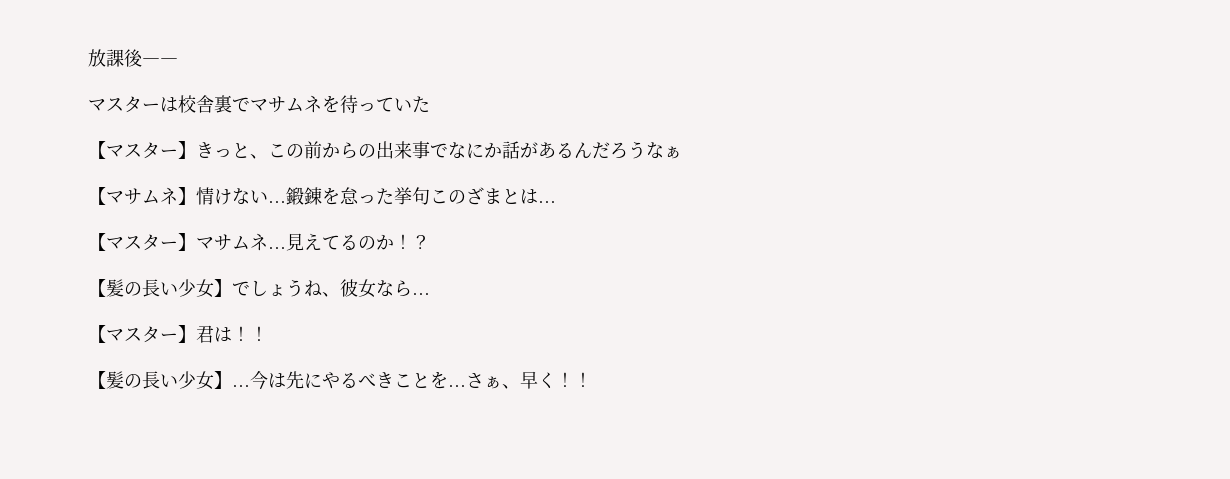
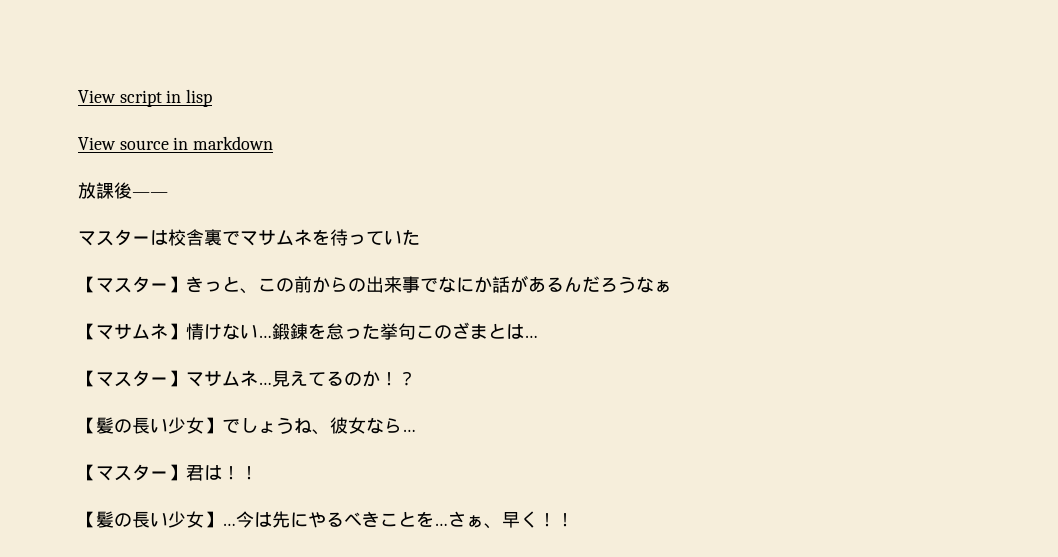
(88, 58) none -> [78,89,213,107] [78,136,274,150] View script in lisp // View source in markdown //

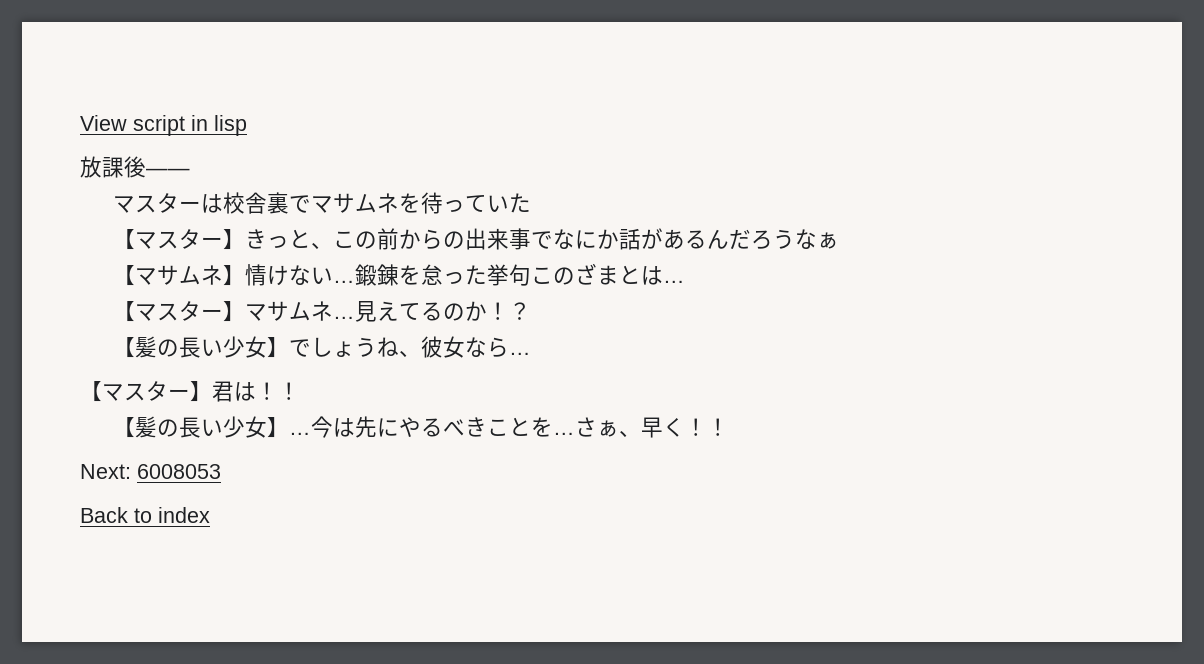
[78,136,274,150] // View source in markdown -> (247, 125) none
(574, 520) none -> [80,464,221,479] [80,507,210,523] // Next: 6008053 // Back to index

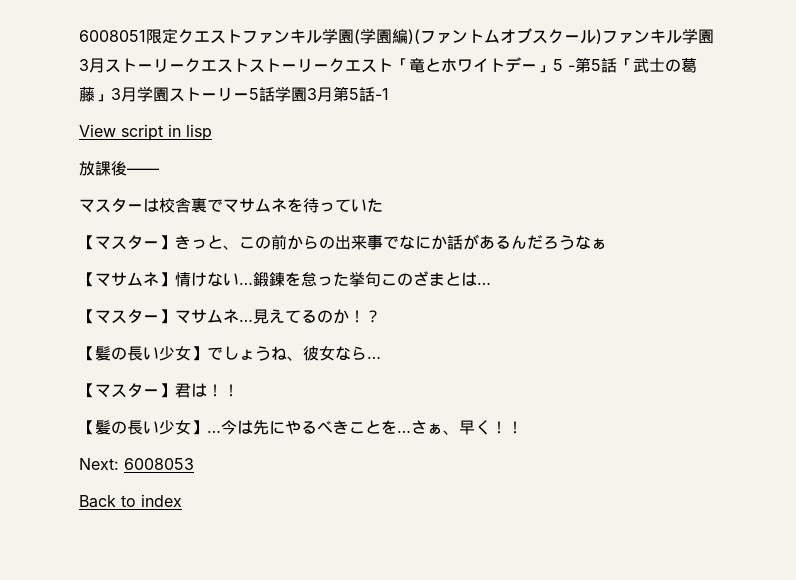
(80, 123) none -> [79,28,714,44] [79,57,697,73] [79,86,389,102] 6008051限定クエストファンキル学園(学園編)(ファントムオブスクール)ファンキル学園3月ストーリークエストストーリークエスト「竜とホワイトデー」5 -第5話「武士の葛藤」3月学園ストーリー5話学園3月第5話-1 //

